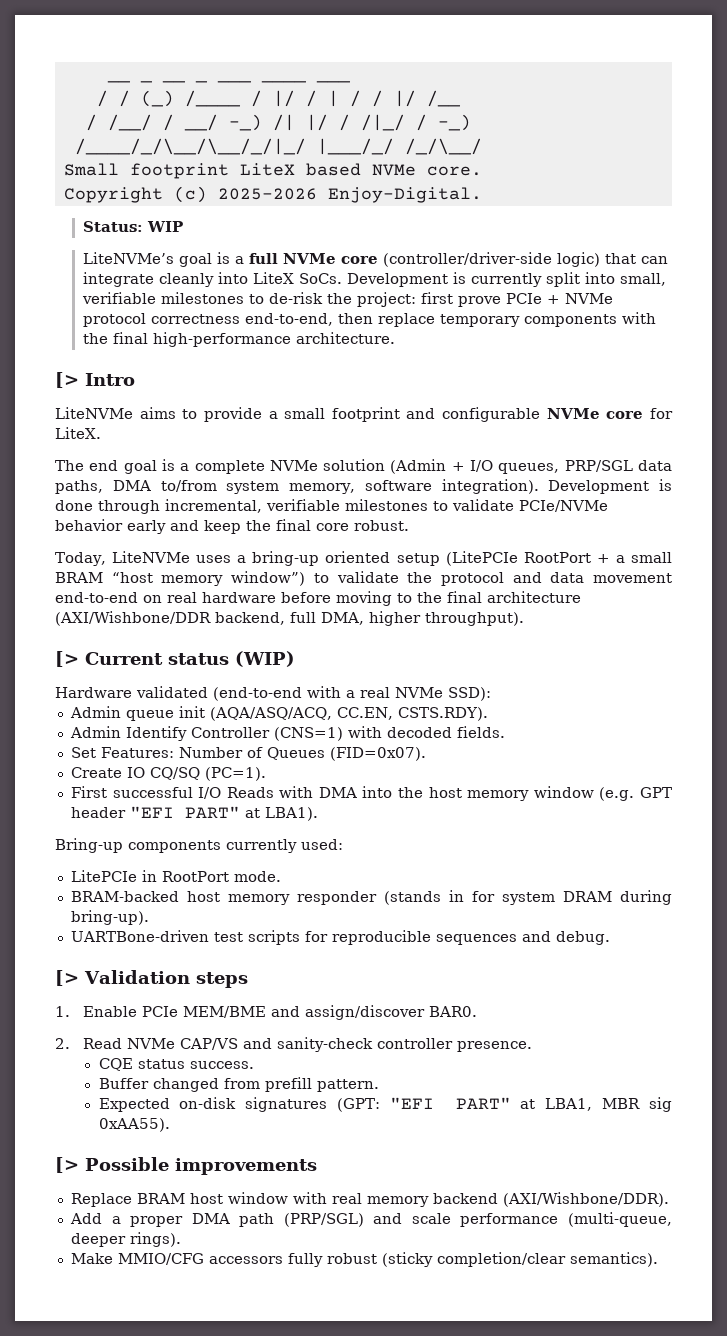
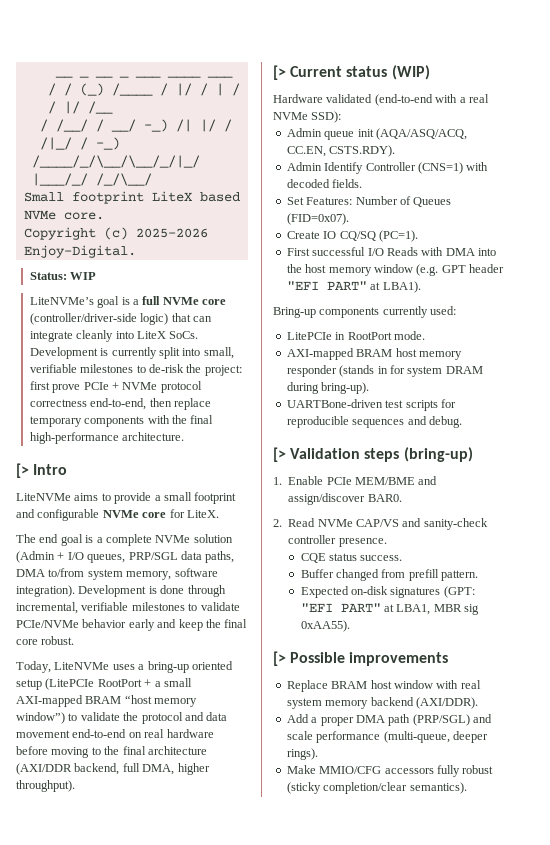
(672, 557) none -> [16,695,83,707] AXI-mapped
[55,611,211,626] (AXI/Wishbone/DDR -> [16,763,72,775] (AXI/DDR
[70,891,179,902] BRAM-backed -> [286,348,393,360] AXI-mapped BRAM
(248, 980) none -> [403,447,473,462] (bring-up)
(362, 1198) none -> [286,698,322,709] system
[502,1192,669,1207] (AXI/Wishbone/DDR). -> [415,697,478,709] (AXI/DDR).

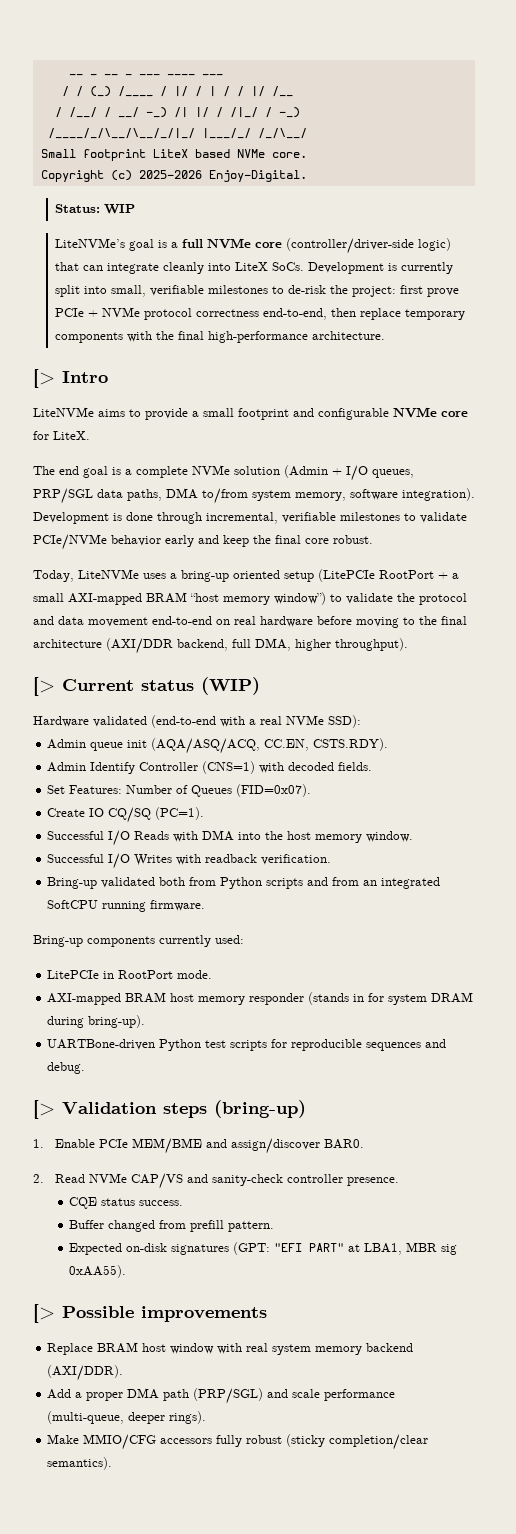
[286,247,366,256] First successful -> [47,831,105,840] Successful
[373,264,504,276] [286,281,421,293] window (e.g. GPT header "EFI PART" at LBA1). -> [366,831,414,842] [47,853,332,869] [47,877,441,889] [47,900,206,912] window. // Successful I/O Writes with readback verification. // Bring-up validated both from Python scripts and from an integrated SoftCPU running firmware.
(383, 403) none -> [159,1039,202,1051] Python

